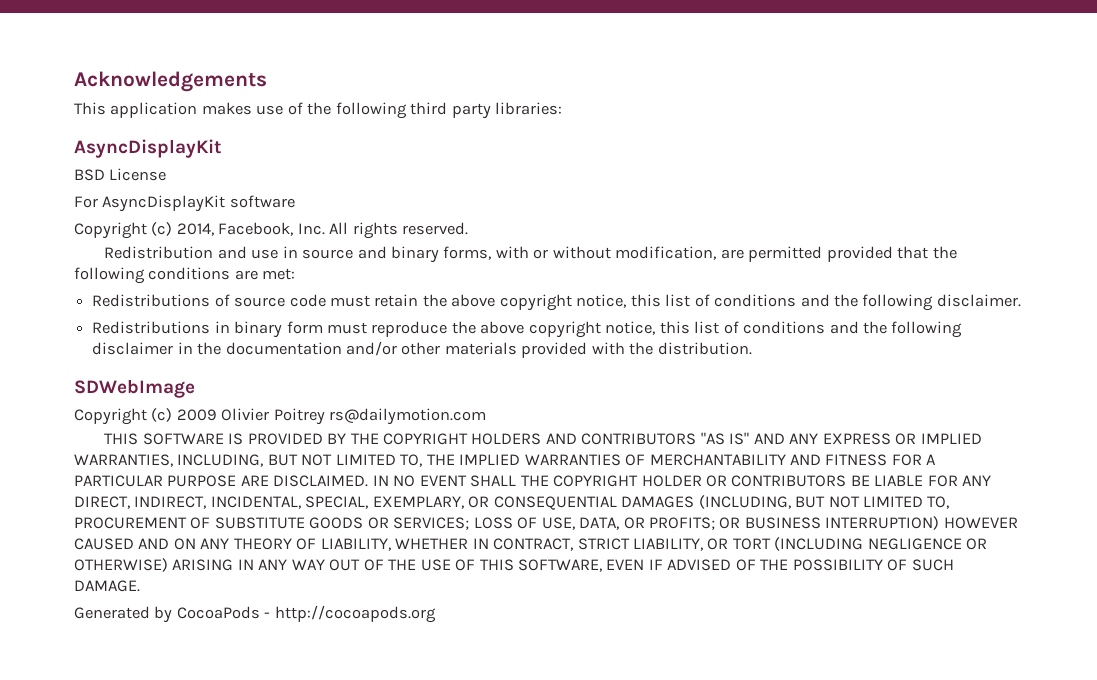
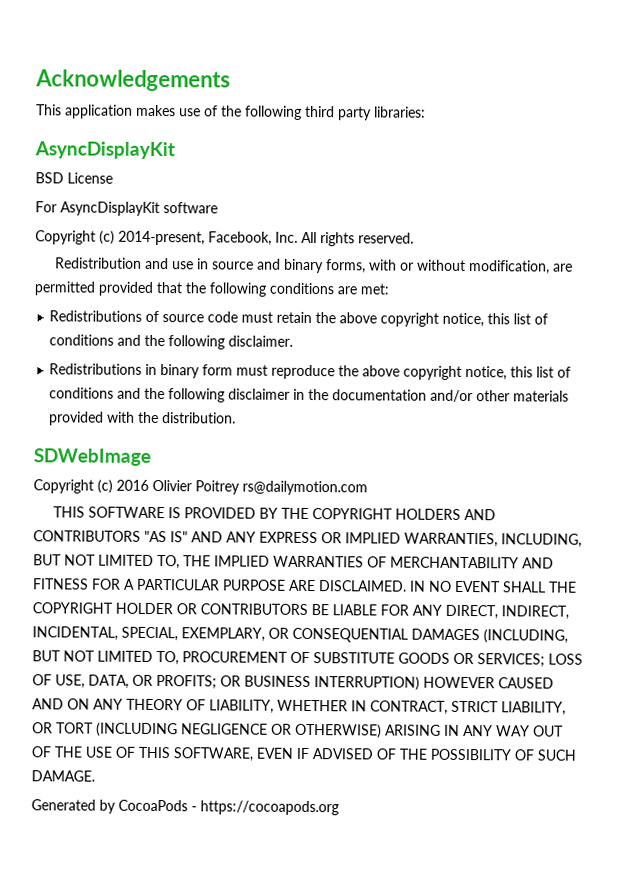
[176,223,214,236] 2014, -> [118,230,205,246] 2014-present,
[176,409,217,421] 2009 -> [116,479,149,491] 2016
[274,605,436,623] http://cocoapods.org -> [200,800,339,816] https://cocoapods.org

